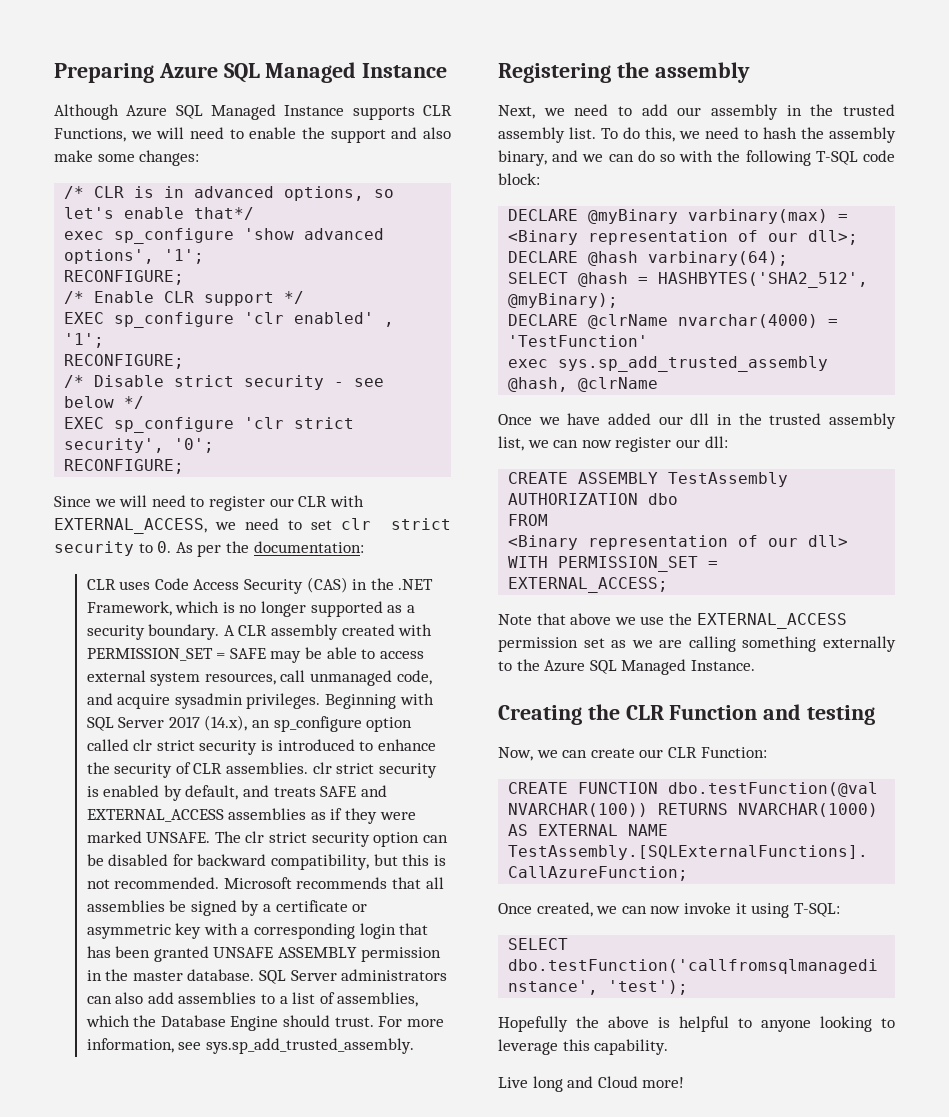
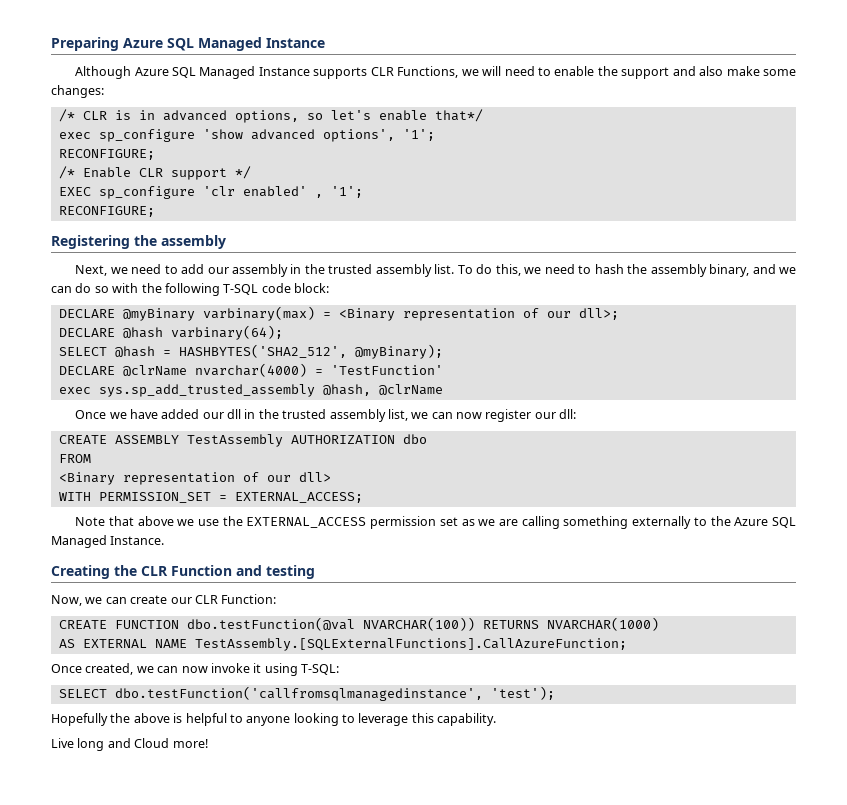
[64,375,385,390] [64,396,145,409] [64,417,355,433] [64,438,215,453] [64,459,185,474] [54,495,364,511] [54,518,451,534] [54,541,364,557] [86,577,434,594] [86,601,415,617] [86,624,433,640] [86,647,424,663] [86,670,432,686] [86,693,434,709] [86,715,413,732] [86,739,436,755] [86,762,437,778] [86,785,387,801] [86,808,416,824] [86,831,448,847] [86,854,446,870] [86,877,444,889] [86,900,368,916] [86,923,429,939] [86,946,441,962] [86,969,448,984] [86,992,419,1007] [85,1015,444,1031] [86,1038,414,1054] // /* Disable strict security - see below */ // EXEC sp_configure 'clr strict security', '0'; // RECONFIGURE; // Since we will need to register our CLR with EXTERNAL_ACCESS, we need to set clr strict security to 0. As per the documentation: // CLR uses Code Access Security (CAS) in the .NET Framework, which is no longer supported as a security boundary. A CLR assembly created with PERMISSION_SET = SAFE may be able to access external system resources, call unmanaged code, and acquire sysadmin privileges. Beginning with SQL Server 2017 (14.x), an sp_configure option called clr strict security is introduced to enhance the security of CLR assemblies. clr strict security is enabled by default, and treats SAFE and EXTERNAL_ACCESS assemblies as if they were marked UNSAFE. The clr strict security option can be disabled for backward compatibility, but this is not recommended. Microsoft recommends that all assemblies be signed by a certificate or asymmetric key with a corresponding login that has been granted UNSAFE ASSEMBLY permission in the master database. SQL Server administrators can also add assemblies to a list of assemblies, which the Database Engine should trust. For more information, see sys.sp_add_trusted_assembly. -> (155, 211) none

